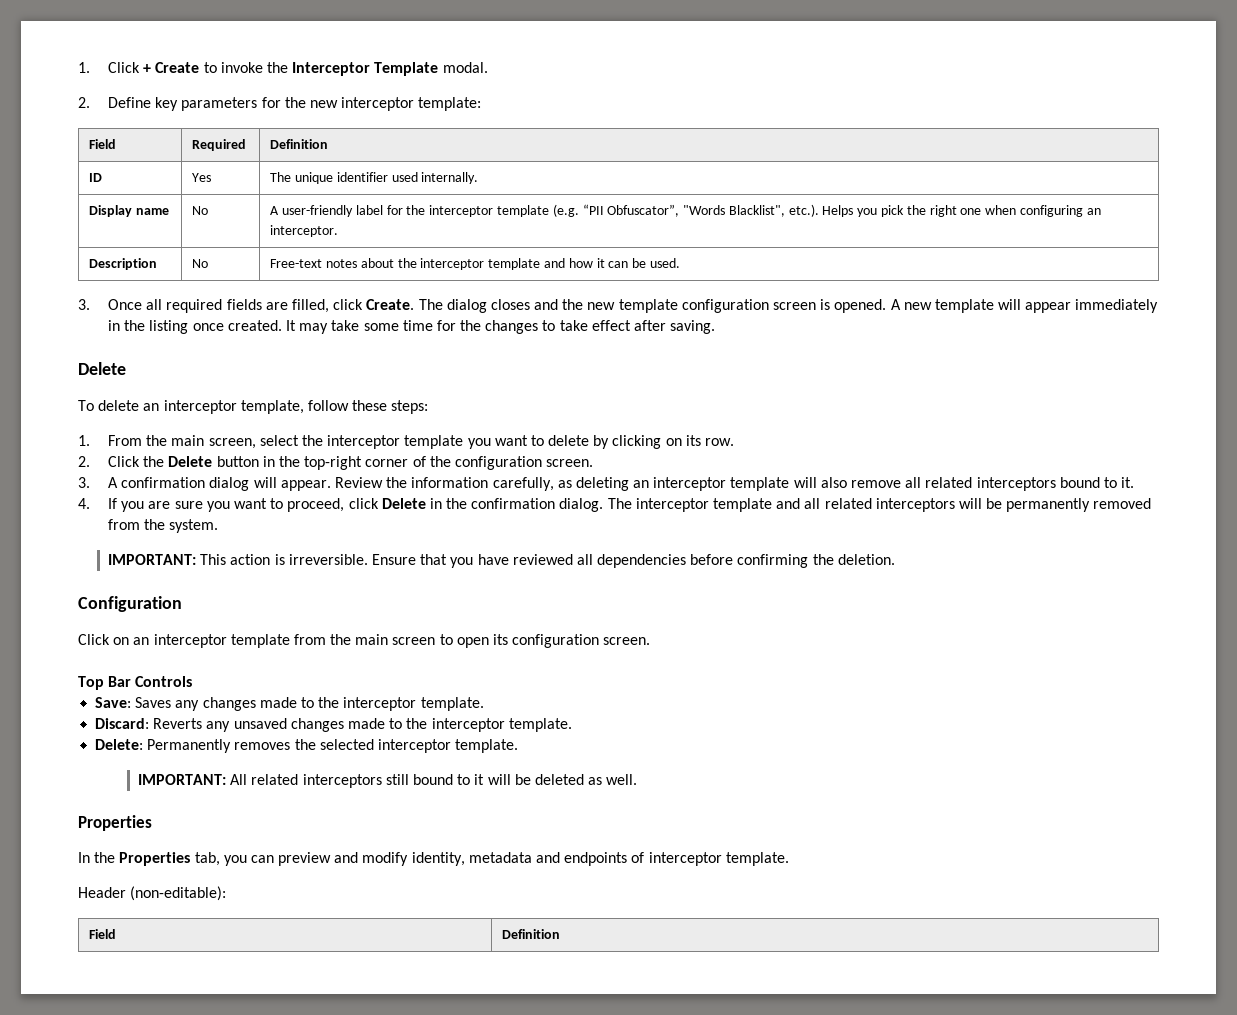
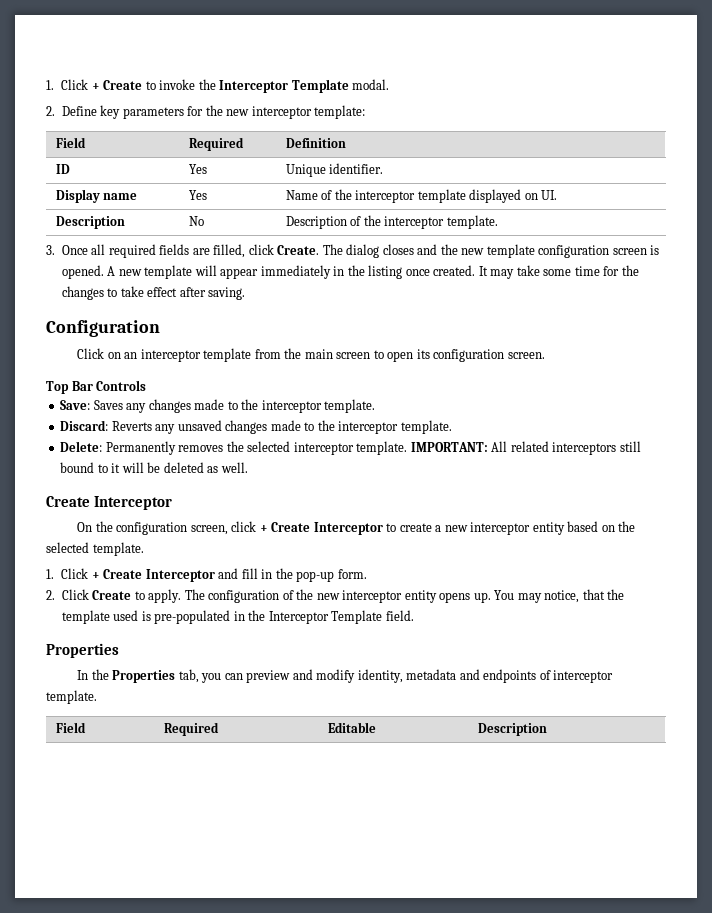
[270,172,479,184] [89,205,170,217] [192,206,209,215] [270,204,1101,217] [270,225,339,237] [89,258,158,270] [192,259,209,268] [270,258,680,270] The unique identifier used internally. // Display name | No | A user-friendly label for the interceptor template (e.g. “PII Obfuscator”, "Words Blacklist", etc.). Helps you pick the right one when configuring an interceptor. // Description | No | Free-text notes about the interceptor template and how it can be used. -> [285,163,384,177] [55,189,138,203] [188,190,207,200] [285,189,558,203] [55,216,125,229] [188,216,204,226] [285,215,498,229] Unique identifier. // Display name | Yes | Name of the interceptor template displayed on UI. // Description | No | Description of the interceptor template.
[78,362,126,375] [78,400,429,414] [78,435,734,449] [78,456,594,470] [78,477,1135,491] [78,498,1152,512] [108,519,219,533] [108,554,895,568] // Delete // To delete an interceptor template, follow these steps: // 1. From the main screen, select the interceptor template you want to delete by clicking on its row. // 2. Click the Delete button in the top-right corner of the configuration screen. // 3. A confirmation dialog will appear. Review the information carefully, as deleting an interceptor template will also remove all related interceptors bound to it. // 4. If you are sure you want to proceed, click Delete in the confirmation dialog. The interceptor template and all related interceptors will be permanently removed from the system. // IMPORTANT: This action is irreversible. Ensure that you have reviewed all dependencies before confirming the deletion. -> (246, 293) none
(519, 746) // -> (408, 448) none
(638, 779) none -> [46,496,173,510] [77,521,636,535] [46,542,144,556] [46,568,367,582] [46,589,625,603] [61,610,414,624] // Create Interceptor // On the configuration screen, click + Create Interceptor to create a new interceptor entity based on the selected template. // 1. Click + Create Interceptor and fill in the pop-up form. // 2. Click Create to apply. The configuration of the new interceptor entity opens up. You may notice, that the template used is pre-populated in the Interceptor Template field.
[78,886,227,901] [89,929,117,939] [502,929,561,939] // Header (non-editable): // Field | Definition -> [55,722,86,733] [163,722,219,736] [327,722,376,733] [477,723,547,736] // Field | Required | Editable | Description

